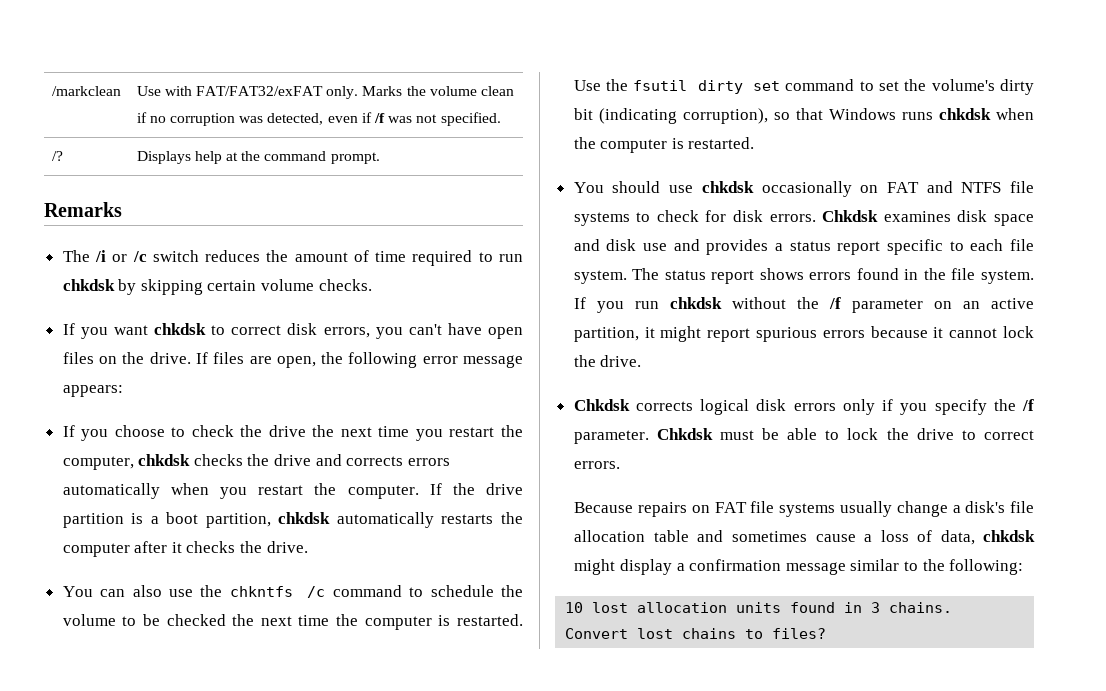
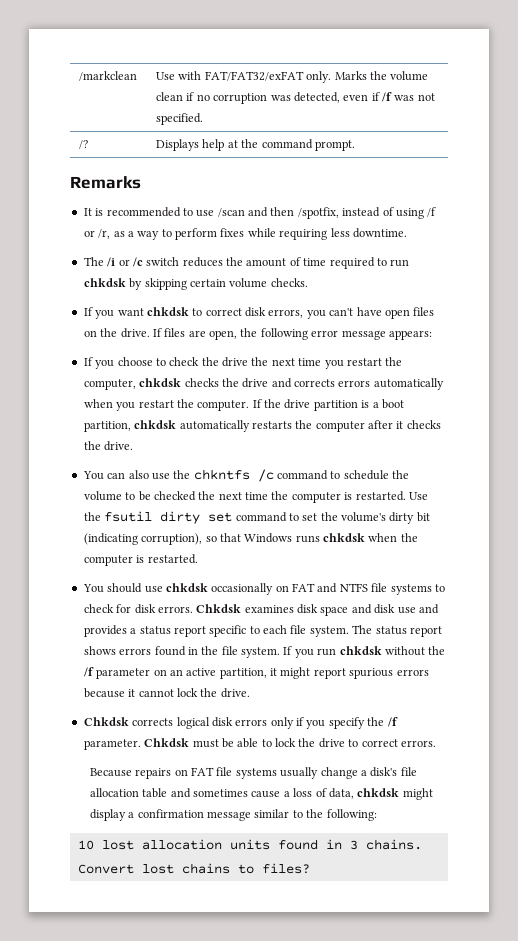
(122, 209) none -> [83,207,437,219] [83,228,407,240] // It is recommended to use /scan and then /spotfix, instead of using /f or /r, as a way to perform fixes while requiring less downtime.

